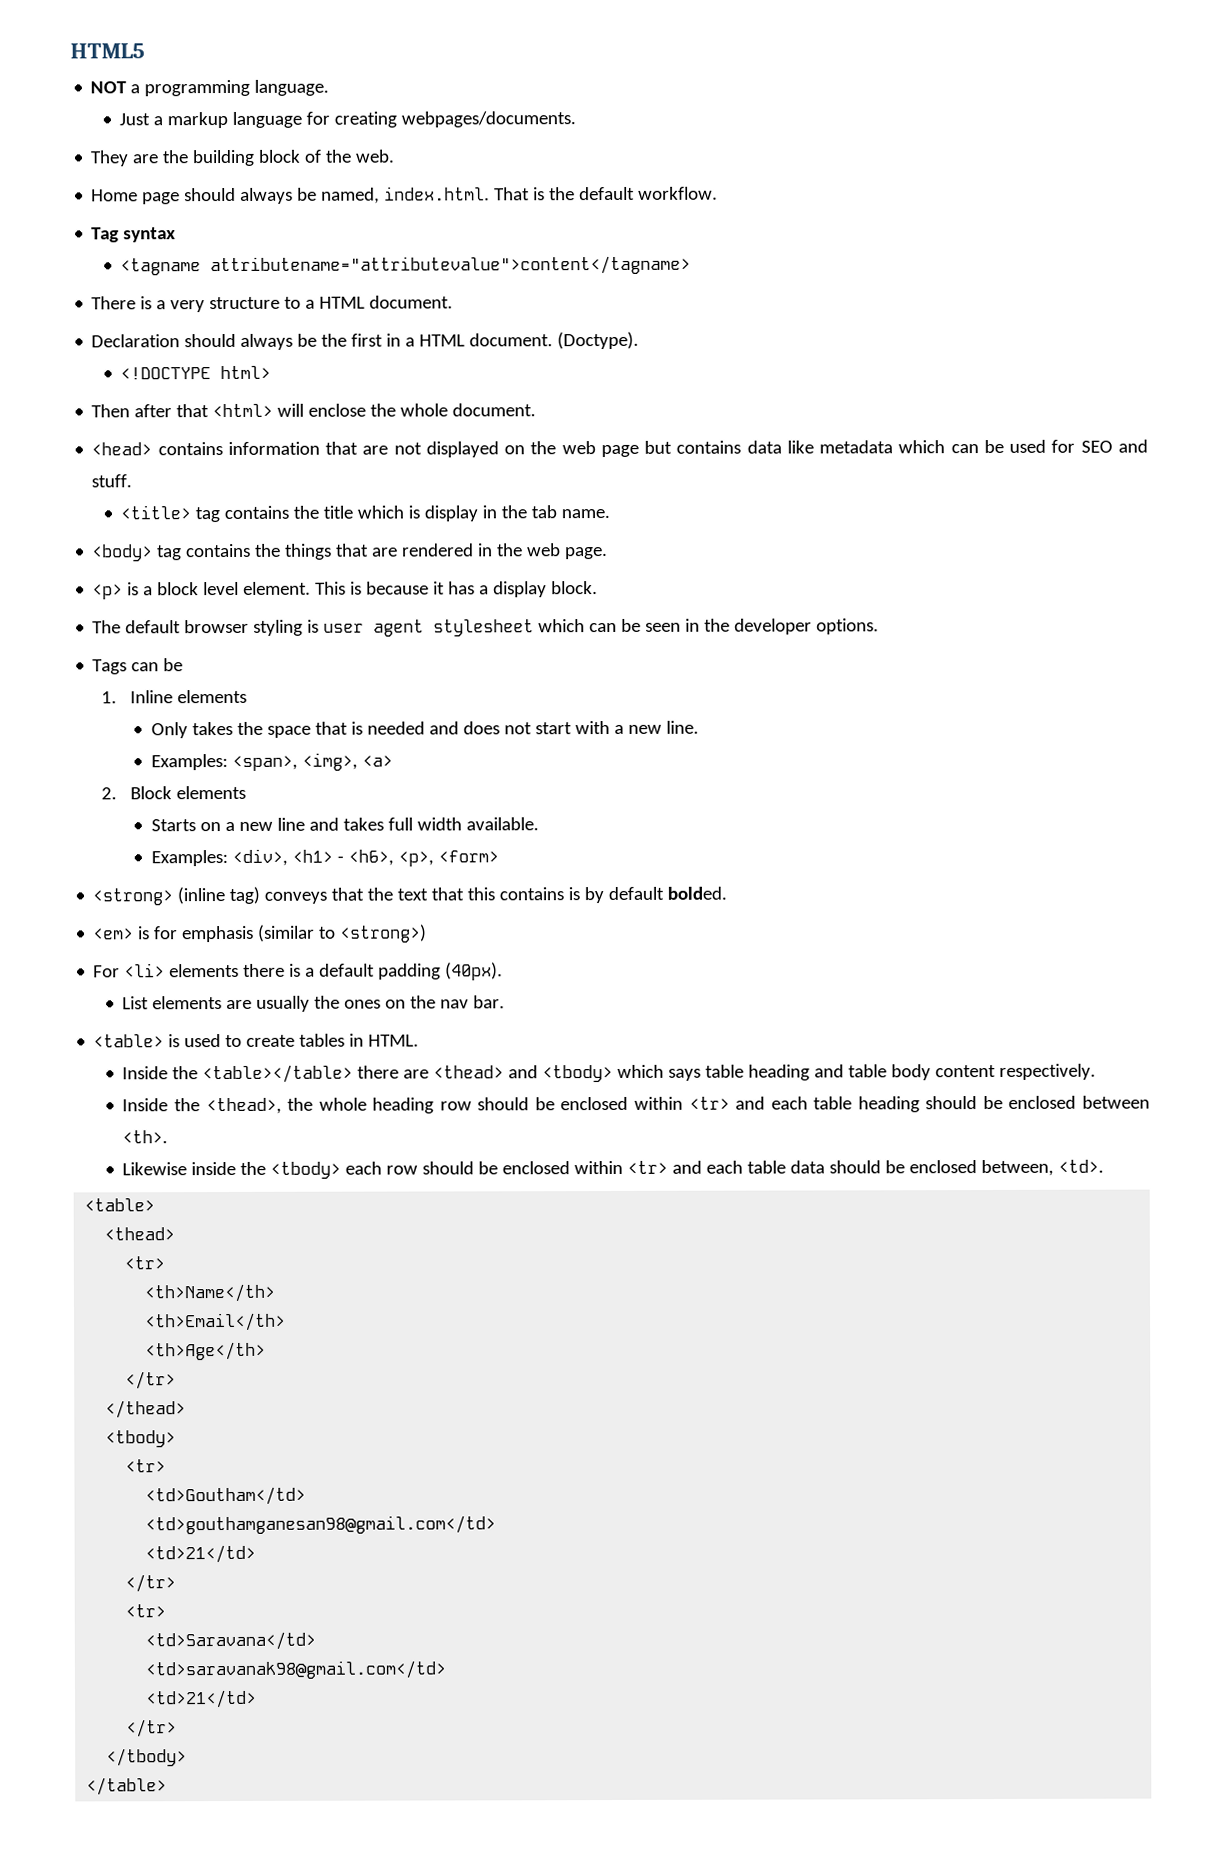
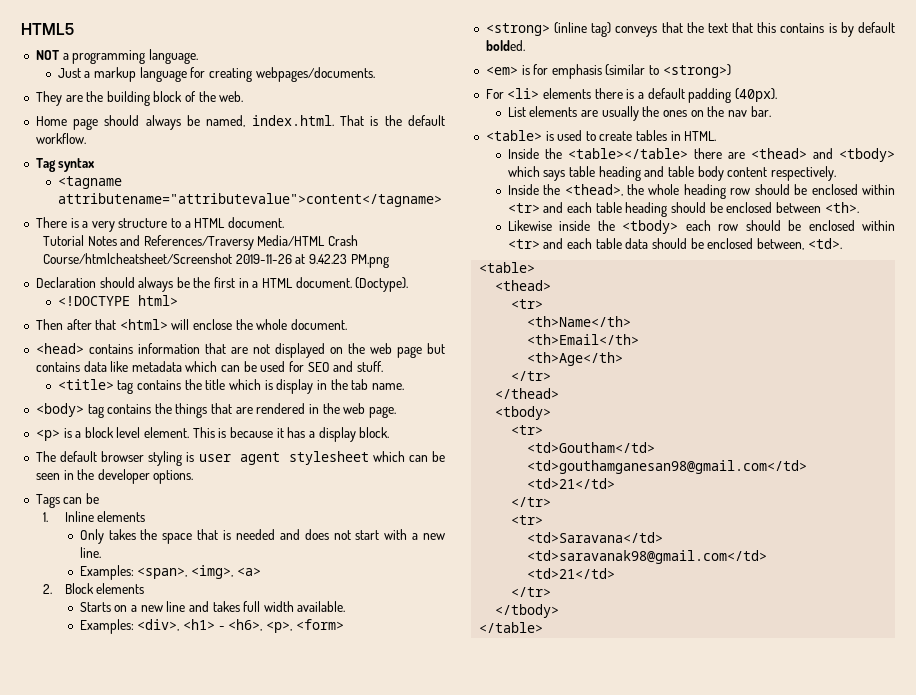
(454, 302) none -> [42,235,359,250] [42,253,389,268] // Tutorial Notes and References/Traversy Media/HTML Crash Course/htmlcheatsheet/Screenshot 2019-11-26 at 9.42.23 PM.png

